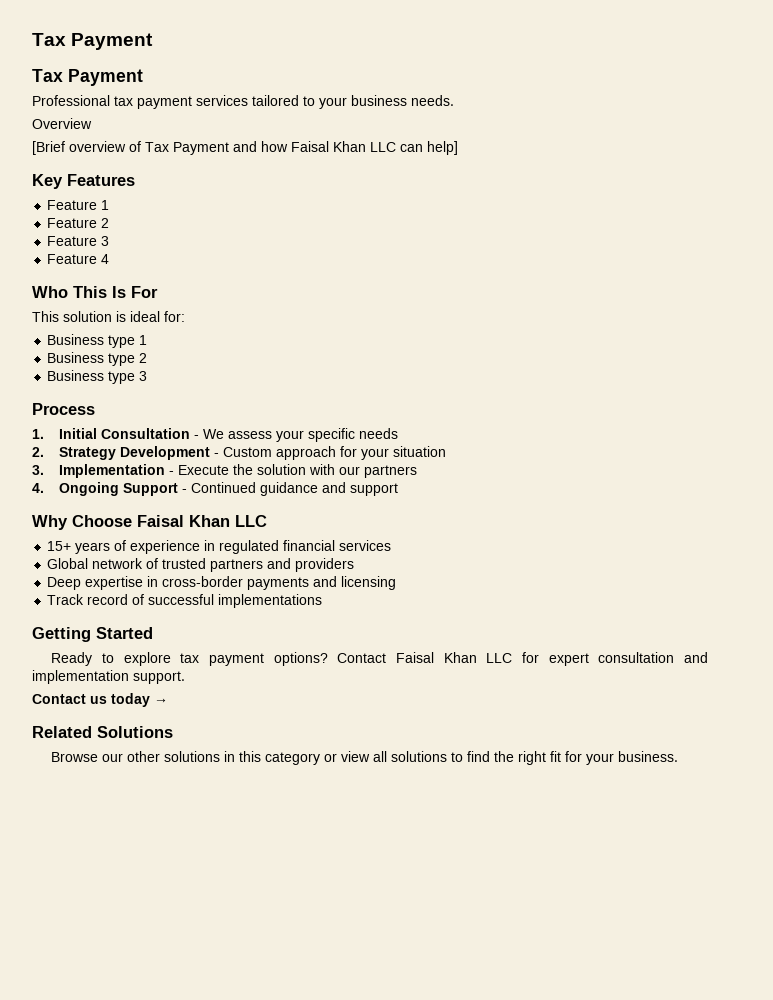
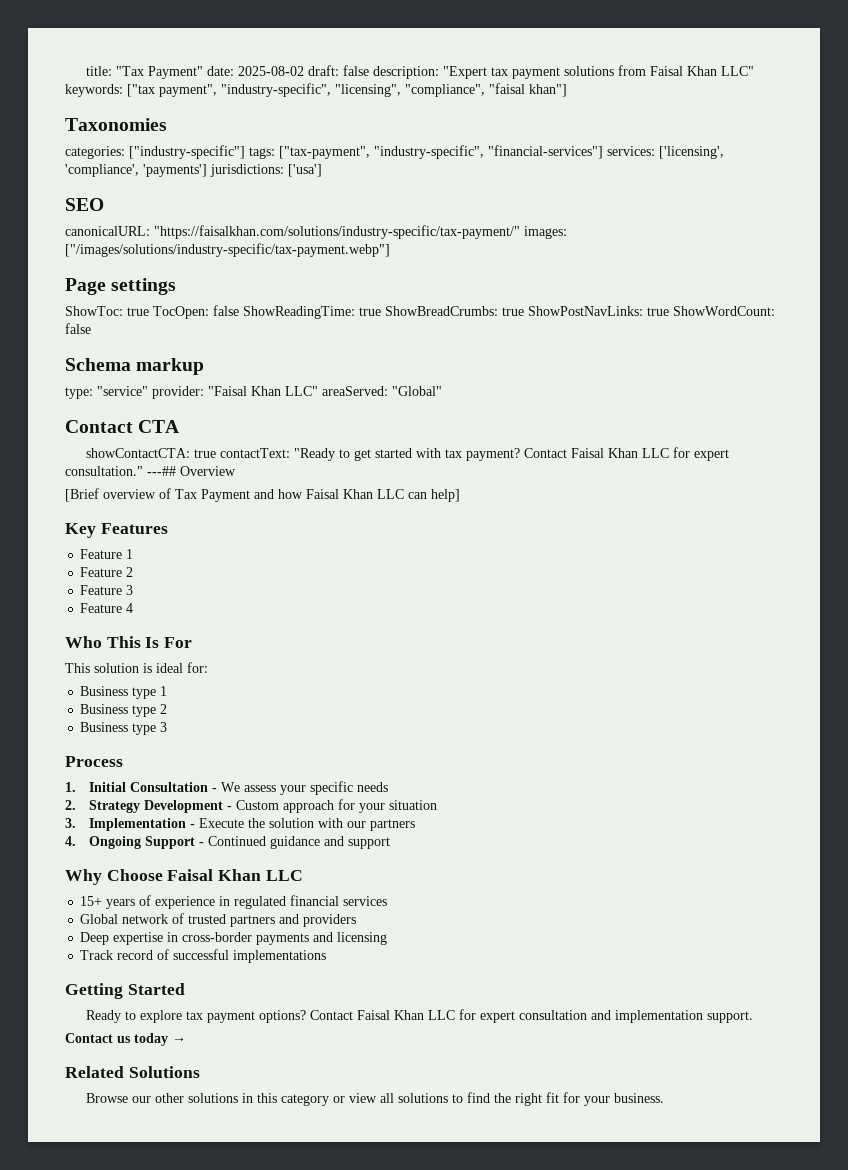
[32,33,154,50] [32,69,143,86] [32,95,454,109] Tax Payment // Tax Payment // Professional tax payment services tailored to your business needs. // -> [85,65,754,79] [65,83,567,97] [65,118,167,131] [65,145,724,159] [65,164,322,177] [65,198,104,211] [65,225,567,239] [65,243,390,257] [65,278,177,295] [65,305,775,319] [65,323,91,334] [65,358,205,375] [65,386,442,399] [65,420,180,433] [85,447,729,461] [65,466,176,476] title: "Tax Payment" date: 2025-08-02 draft: false description: "Expert tax payment solutions from Faisal Khan LLC" keywords: ["tax payment", "industry-specific", "licensing", "compliance", "faisal khan"] // Taxonomies // categories: ["industry-specific"] tags: ["tax-payment", "industry-specific", "financial-services"] services: ['licensing', 'compliance', 'payments'] jurisdictions: ['usa'] // SEO // canonicalURL: "https://faisalkhan.com/solutions/industry-specific/tax-payment/" images: ["/images/solutions/industry-specific/tax-payment.webp"] // Page settings // ShowToc: true TocOpen: false ShowReadingTime: true ShowBreadCrumbs: true ShowPostNavLinks: true ShowWordCount: false // Schema markup // type: "service" provider: "Faisal Khan LLC" areaServed: "Global" // Contact CTA // showContactCTA: true contactText: "Ready to get started with tax payment? Contact Faisal Khan LLC for expert consultation." ---##

